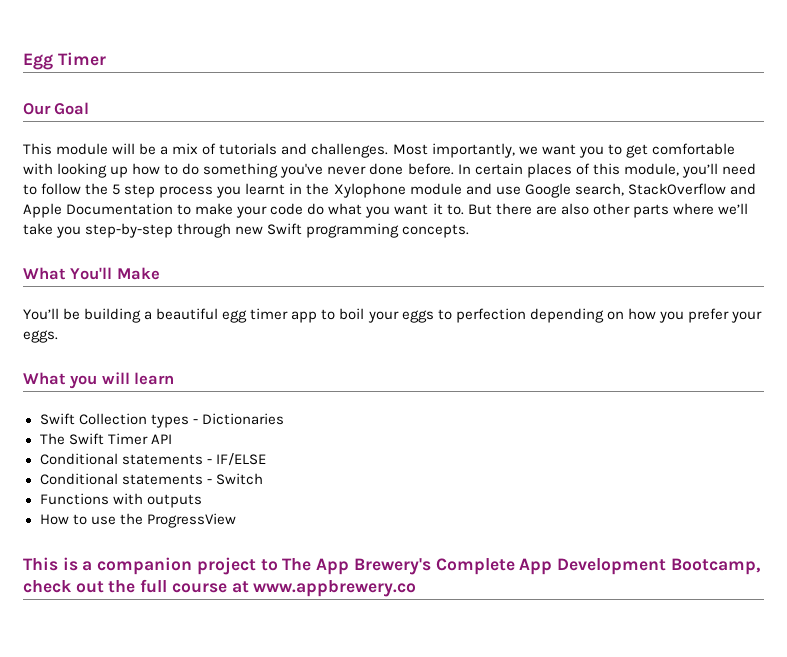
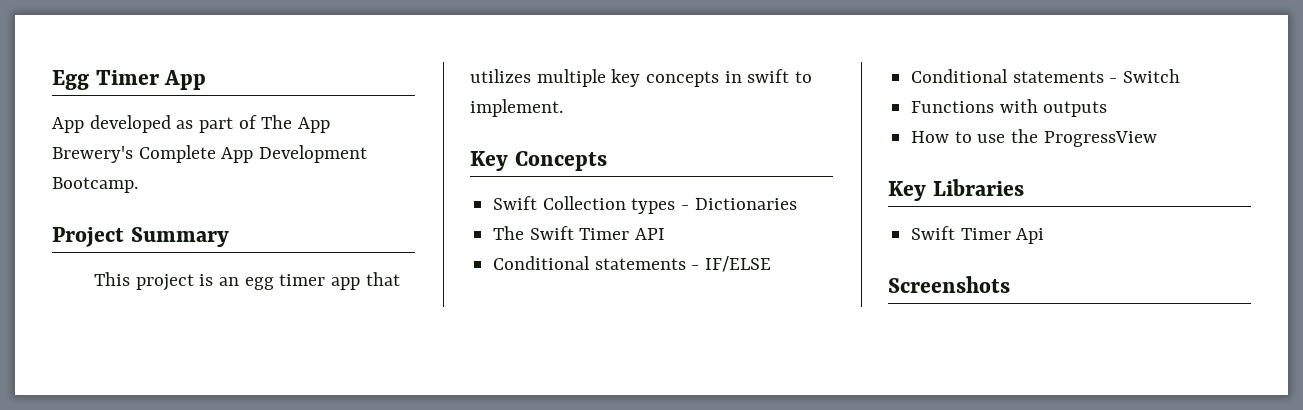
[23,102,90,115] [23,143,735,158] [23,163,756,178] [23,183,756,198] [23,203,748,218] [23,223,470,238] [23,267,160,280] [23,308,762,323] [23,330,58,343] [23,372,175,389] // Our Goal // This module will be a mix of tutorials and challenges. Most importantly, we want you to get comfortable with looking up how to do something you've never done before. In certain places of this module, you’ll need to follow the 5 step process you learnt in the Xylophone module and use Google search, StackOverflow and Apple Documentation to make your code do what you want it to. But there are also other parts where we’ll take you step-by-step through new Swift programming concepts. // What You'll Make // You’ll be building a beautiful egg timer app to boil your eggs to perfection depending on how you prefer your eggs. // What you will learn -> [164,70,207,90] [52,115,331,133] [52,145,368,163] [52,177,138,193] [52,227,229,247] [94,272,400,291] [470,69,813,87] [470,99,563,117] [470,151,607,171] App // App developed as part of The App Brewery's Complete App Development Bootcamp. // Project Summary // This project is an egg timer app that utilizes multiple key concepts in swift to implement. // Key Concepts
[23,557,760,575] [23,579,417,597] This is a companion project to The App Brewery's Complete App Development Bootcamp, check out the full course at www.appbrewery.co -> [888,179,1024,201] [911,226,1045,244] [888,276,1010,293] Key Libraries // Swift Timer Api // Screenshots

